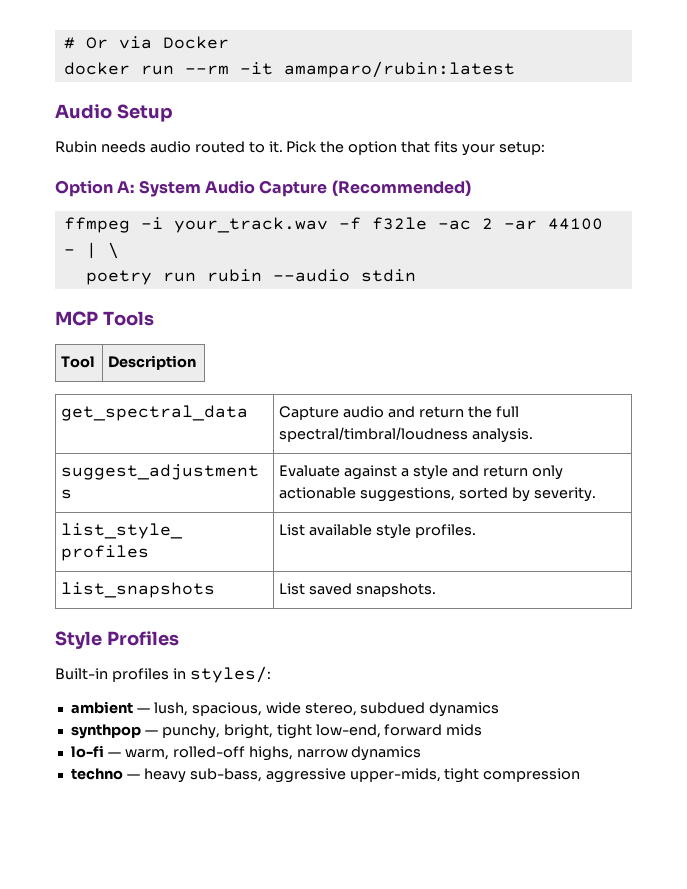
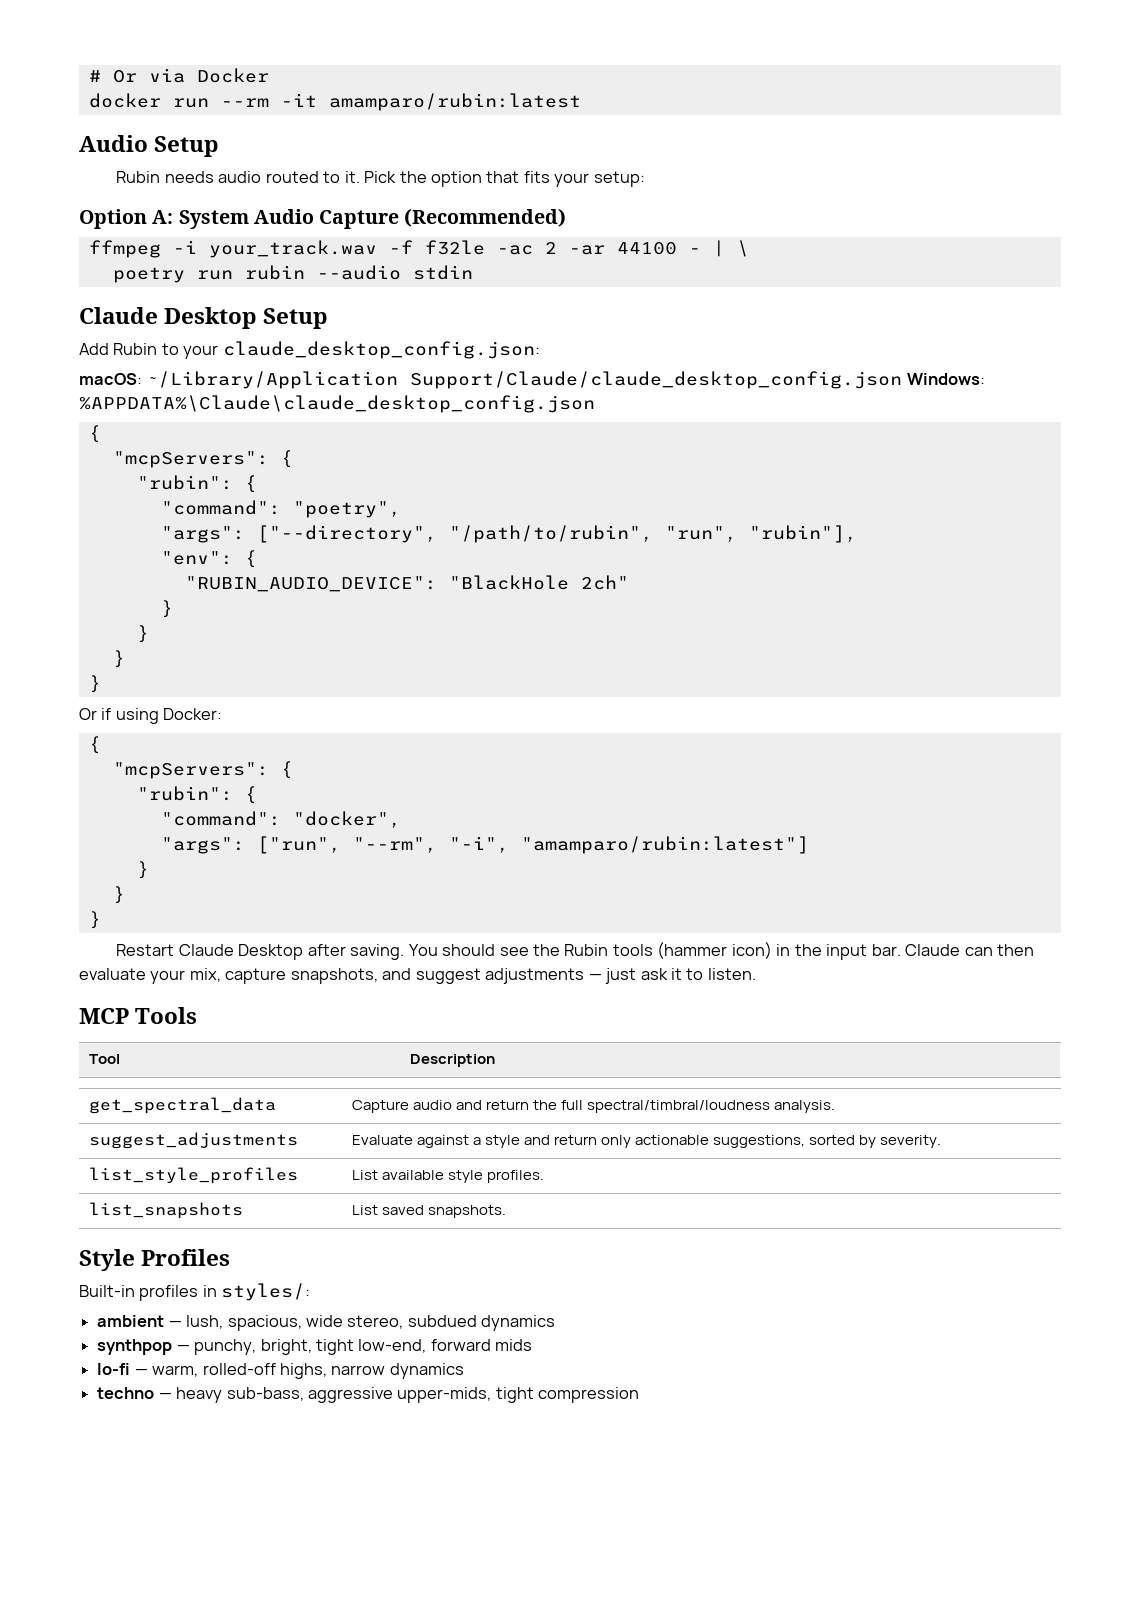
(416, 275) none -> [79,307,329,329] [79,341,540,359] [79,371,985,389] [79,395,595,413] [88,425,101,443] [112,450,293,468] [136,475,257,493] [160,500,401,518] [160,525,857,543] [160,550,257,568] [184,575,629,592] [160,600,173,618] [136,625,149,643] [112,650,125,668] [88,675,101,693] [79,708,223,724] [88,736,101,754] [112,761,293,779] [136,786,257,804] [160,811,401,828] [160,836,809,854] [136,861,149,879] [112,886,125,904] [88,911,101,929] [116,942,1034,960] [79,968,756,984] // Claude Desktop Setup // Add Rubin to your claude_desktop_config.json: // macOS: ~/Library/Application Support/Claude/claude_desktop_config.json Windows: %APPDATA%\Claude\claude_desktop_config.json // { // "mcpServers": { // "rubin": { // "command": "poetry", // "args": ["--directory", "/path/to/rubin", "run", "rubin"], // "env": { // "RUBIN_AUDIO_DEVICE": "BlackHole 2ch" // } // } // } // } // Or if using Docker: // { // "mcpServers": { // "rubin": { // "command": "docker", // "args": ["run", "--rm", "-i", "amamparo/rubin:latest"] // } // } // } // Restart Claude Desktop after saving. You should see the Rubin tools (hammer icon) in the input bar. Claude can then evaluate your mix, capture snapshots, and suggest adjustments — just ask it to listen.

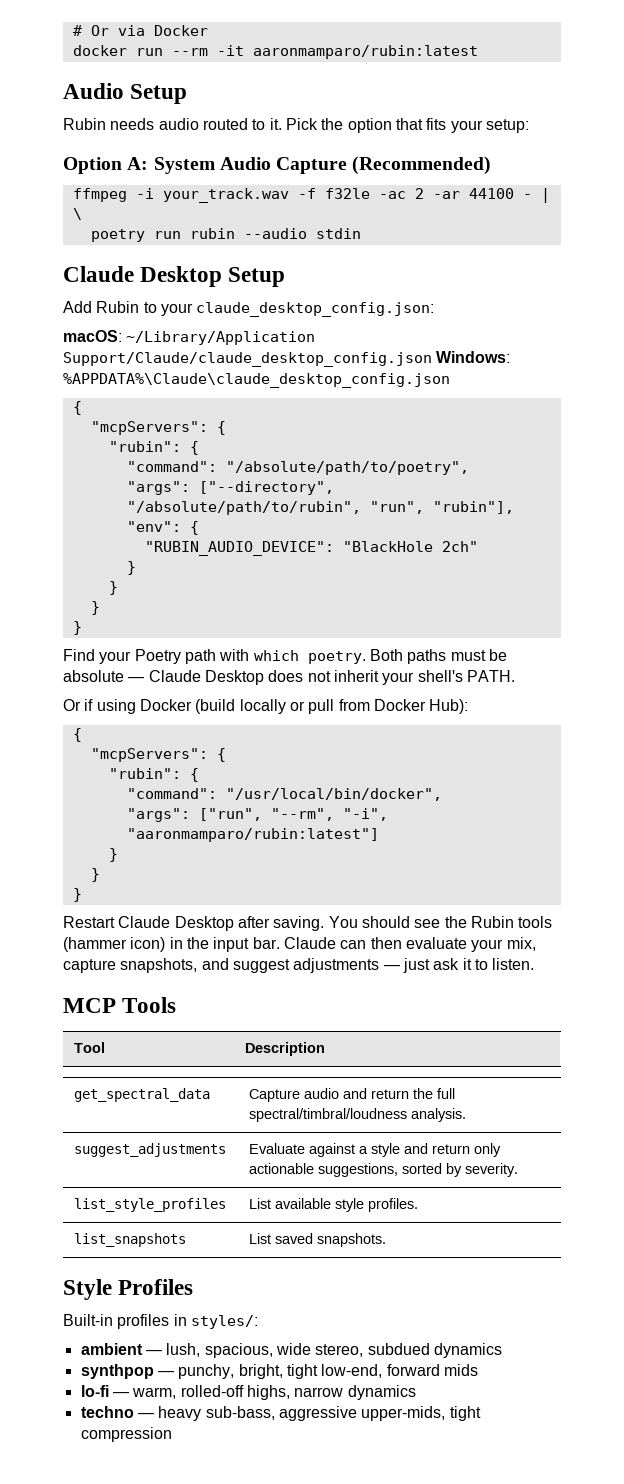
[328,93,581,111] amamparo/rubin:latest -> [252,45,478,59] aaronmamparo/rubin:latest
[292,501,401,518] "poetry", -> [225,461,469,475] "/absolute/path/to/poetry",
[448,525,653,543] "/path/to/rubin", -> [126,501,361,515] "/absolute/path/to/rubin",
[79,708,223,724] [88,736,101,754] [112,761,293,779] [136,786,257,804] [160,811,401,828] Or if using Docker: // { // "mcpServers": { // "rubin": { // "command": "docker", -> [63,649,507,664] [63,670,515,685] [63,699,469,714] [72,728,82,742] [90,748,226,762] [108,768,199,782] [126,788,442,801] Find your Poetry path with which poetry. Both paths must be absolute — Claude Desktop does not inherit your shell's PATH. // Or if using Docker (build locally or pull from Docker Hub): // { // "mcpServers": { // "rubin": { // "command": "/usr/local/bin/docker",
[520,836,809,854] "amamparo/rubin:latest"] -> [126,828,379,842] "aaronmamparo/rubin:latest"]

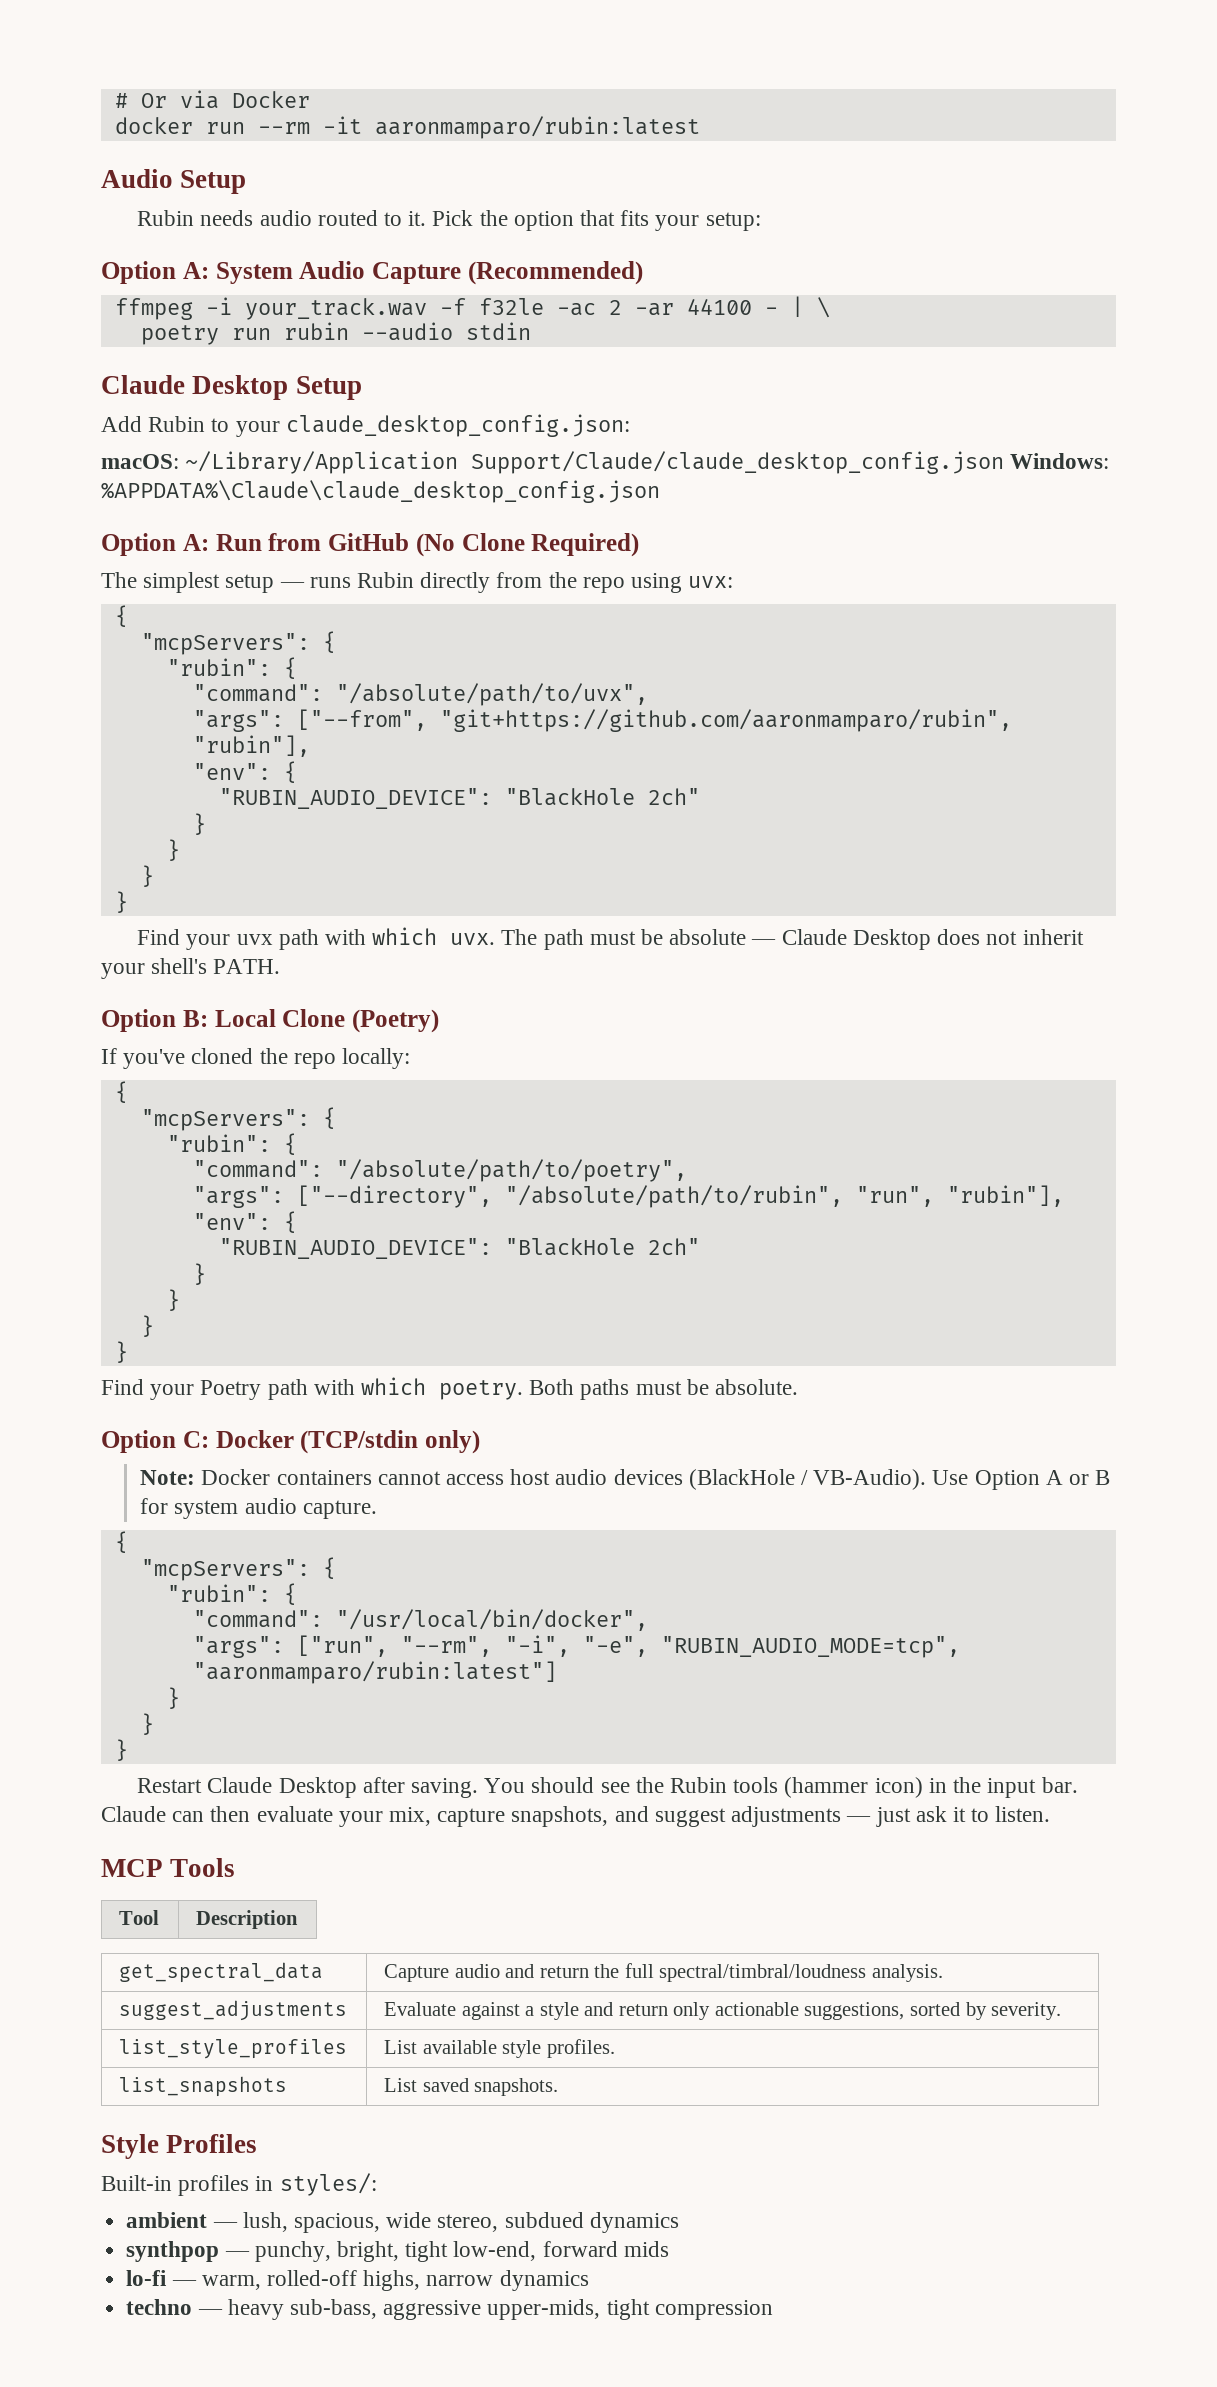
(450, 380) none -> [101,533,640,557] [101,572,734,593] [114,605,128,627] [140,631,336,655] [166,657,297,679] [192,683,648,706] [192,709,1012,732] [192,735,310,757] [192,761,297,783] [218,788,700,809] [192,813,206,835] [166,839,180,861] [140,865,154,887] [114,891,128,913] [137,927,1084,950] [101,958,281,979] [101,1009,439,1033] [101,1048,411,1069] // Option A: Run from GitHub (No Clone Required) // The simplest setup — runs Rubin directly from the repo using uvx: // { // "mcpServers": { // "rubin": { // "command": "/absolute/path/to/uvx", // "args": ["--from", "git+https://github.com/aaronmamparo/rubin", "rubin"], // "env": { // "RUBIN_AUDIO_DEVICE": "BlackHole 2ch" // } // } // } // } // Find your uvx path with which uvx. The path must be absolute — Claude Desktop does not inherit your shell's PATH. // Option B: Local Clone (Poetry) // If you've cloned the repo locally:
[63,670,515,685] [63,699,469,714] absolute — Claude Desktop does not inherit your shell's PATH. // Or if using Docker (build locally or pull from Docker Hub): -> [715,1379,799,1395] [101,1430,480,1454] [140,1469,1111,1490] [140,1498,377,1519] absolute. // Option C: Docker (TCP/stdin only) // Note: Docker containers cannot access host audio devices (BlackHole / VB-Audio). Use Option A or B for system audio capture.
(388, 814) none -> [582,1636,960,1658] "-e", "RUBIN_AUDIO_MODE=tcp",

